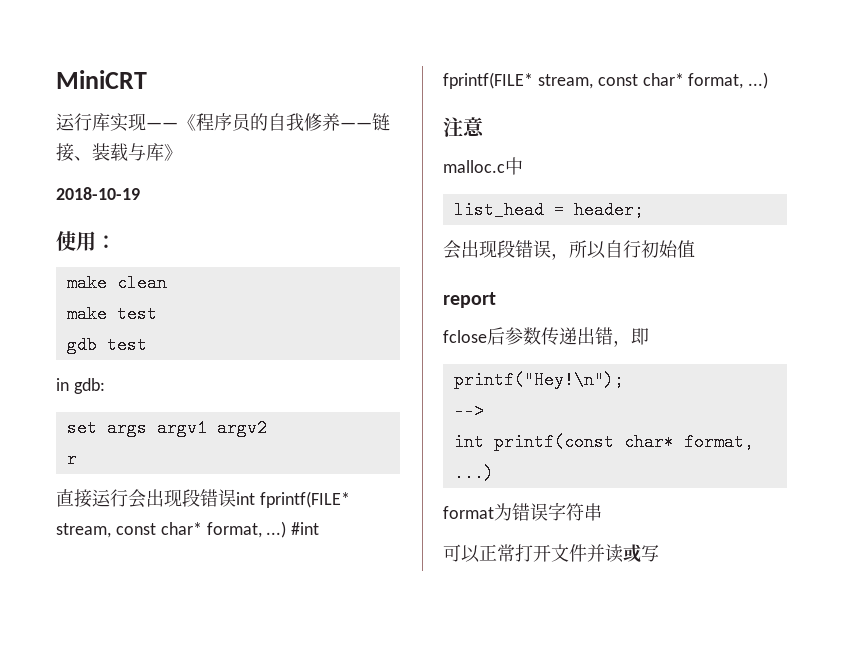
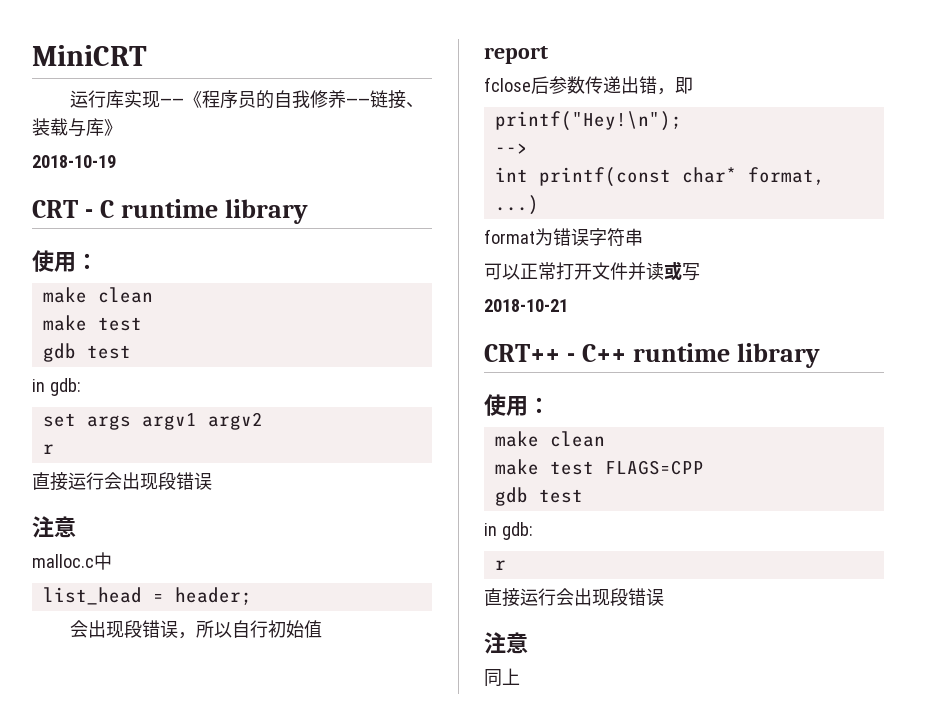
(140, 193) none -> [32,199,308,224] // CRT - C runtime library
[236,491,350,508] [56,521,320,538] [443,72,769,89] int fprintf(FILE* stream, const char* format, ...) #int fprintf(FILE* stream, const char* format, ...) -> (212, 481) none
(659, 553) none -> [484,299,568,312] [484,343,820,368] [484,394,550,416] [494,431,605,447] [494,459,704,475] [494,487,583,506] [484,522,533,540] [494,560,506,570] [484,588,664,607] [484,632,528,654] [484,668,520,687] // 2018-10-21 // CRT++ - C++ runtime library // 使用： // make clean // make test FLAGS=CPP // gdb test // in gdb: // r // 直接运行会出现段错误 // 注意 // 同上

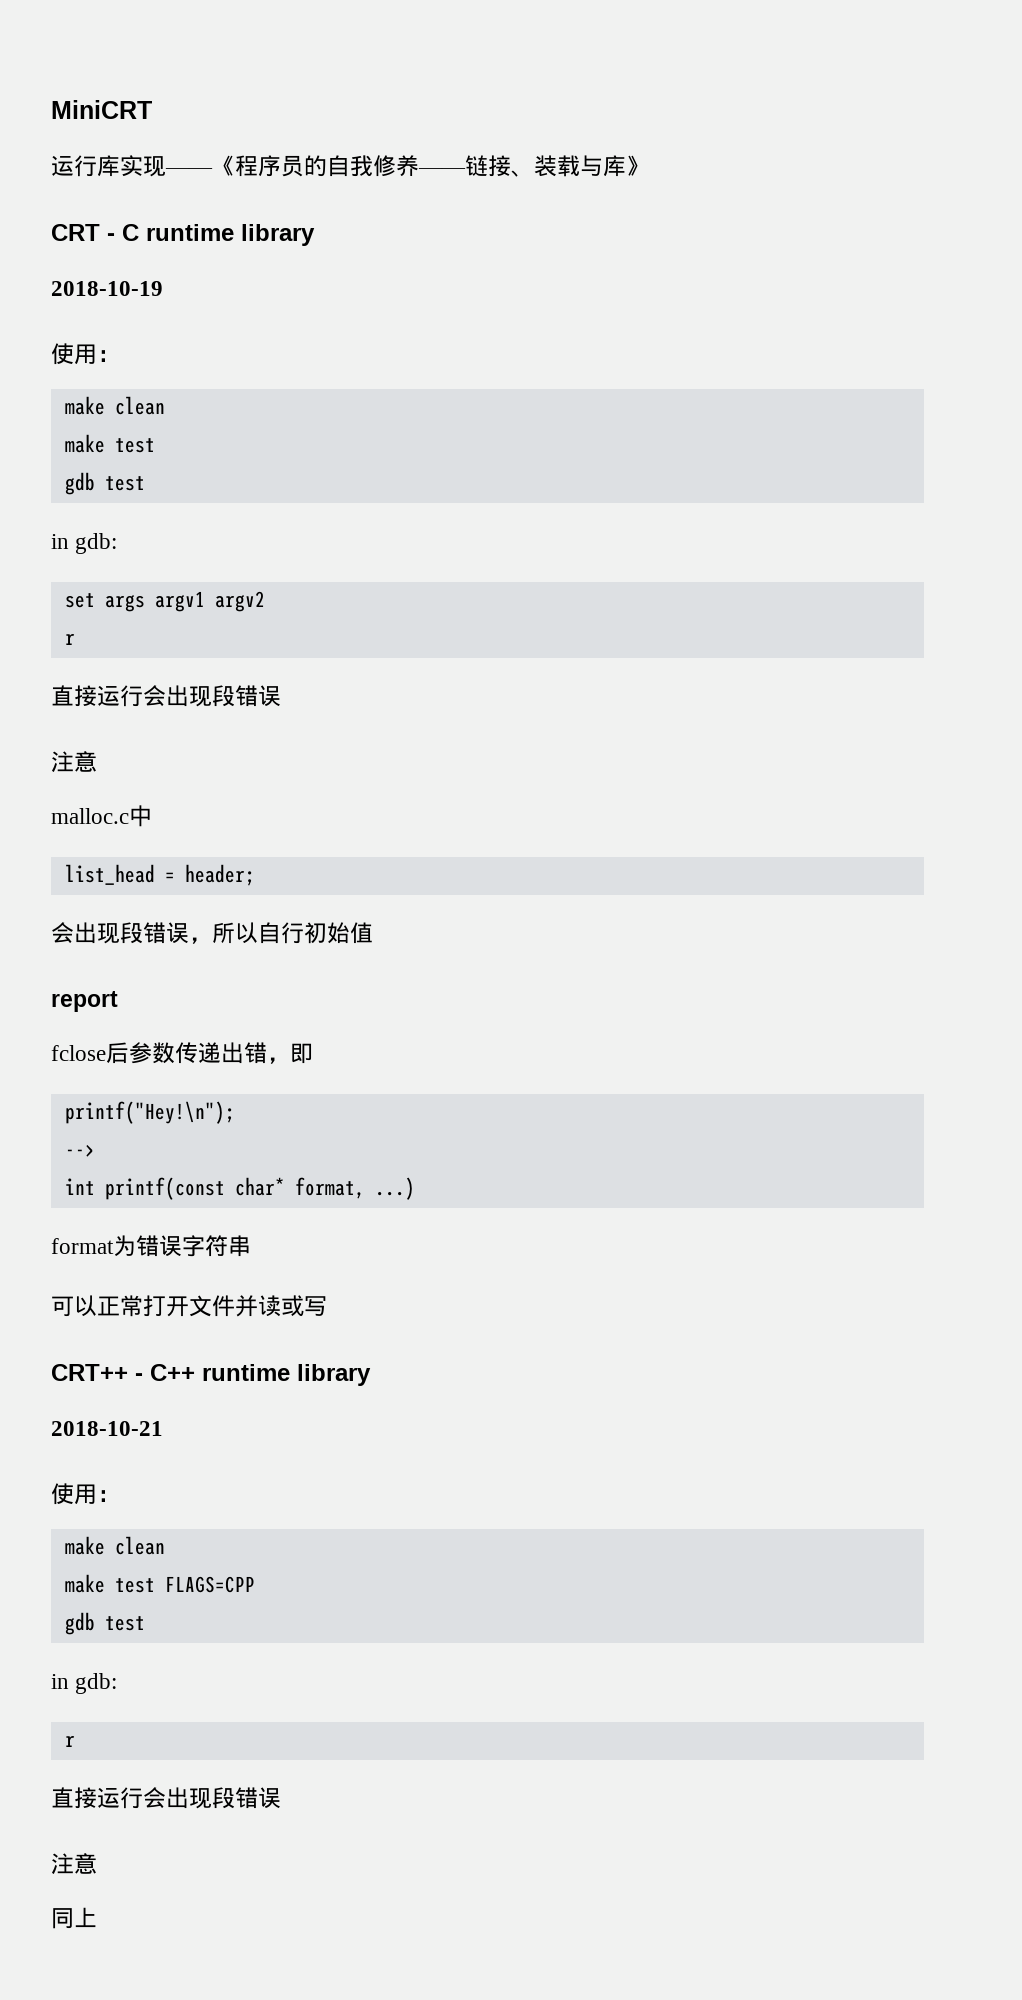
[32,155,116,168] // 2018-10-19 -> (649, 165) none
(308, 211) none -> [51,281,163,296] // 2018-10-19
[484,299,568,312] // 2018-10-21 -> (327, 1306) none
(820, 355) none -> [51,1421,163,1436] // 2018-10-21

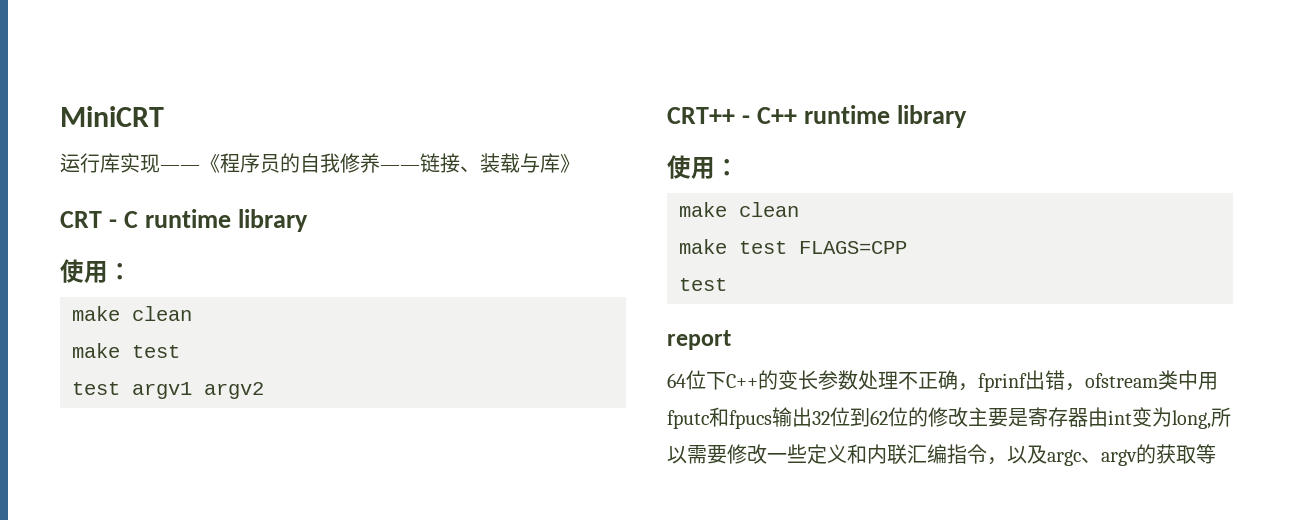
[51,281,163,296] // 2018-10-19 -> (309, 220) none
[64,472,145,495] [51,533,118,554] [64,591,265,612] [64,633,75,645] [51,685,281,707] [51,751,97,773] [51,805,152,827] [64,864,255,886] [51,922,373,944] [51,991,118,1012] [51,1042,313,1064] [64,1101,235,1124] [64,1144,95,1157] [64,1177,415,1200] [51,1235,251,1257] [51,1295,327,1317] gdb test // in gdb: // set args argv1 argv2 // r // 直接运行会出现段错误 // 注意 // malloc.c中 // list_head = header; // 会出现段错误，所以自行初始值 // report // fclose后参数传递出错，即 // printf("Hey!\n"); // --> // int printf(const char* format, ...) // format为错误字符串 // 可以正常打开文件并读或写 -> [72,382,264,399] test argv1 argv2
[51,1421,163,1436] // 2018-10-21 -> (968, 116) none
[64,1612,145,1635] [51,1673,118,1694] [64,1735,75,1747] [51,1787,281,1809] [51,1853,97,1875] [51,1907,97,1929] gdb test // in gdb: // r // 直接运行会出现段错误 // 注意 // 同上 -> [679,278,727,291] [667,330,731,350] [667,370,1218,392] [667,407,1231,429] [667,444,1216,466] test // report // 64位下C++的变长参数处理不正确，fprinf出错，ofstream类中用fputc和fpucs输出32位到62位的修改主要是寄存器由int变为long,所以需要修改一些定义和内联汇编指令，以及argc、argv的获取等

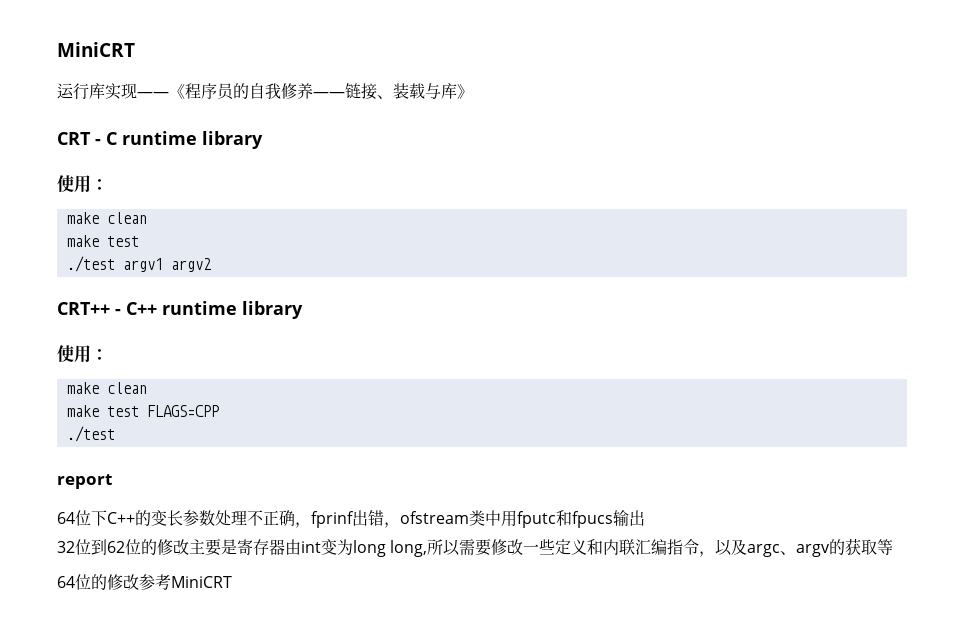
[72,382,120,395] test -> [66,256,115,272] ./test
[679,278,727,291] test -> [66,426,115,442] ./test
(812, 417) none -> (645, 518) //
(1172, 417) none -> [353,540,386,557] long
(1216, 454) none -> [57,574,232,590] // 64位的修改参考MiniCRT

